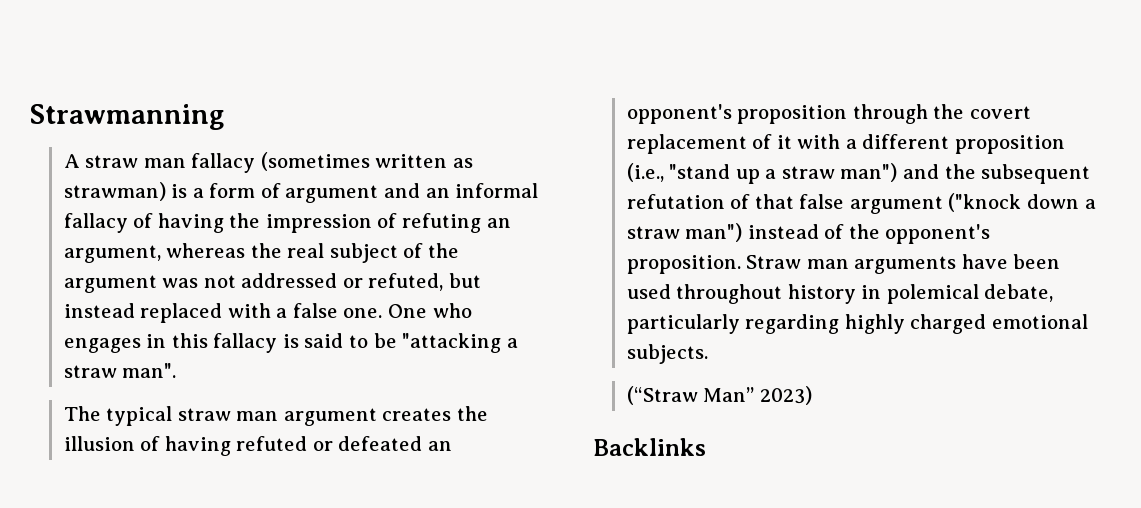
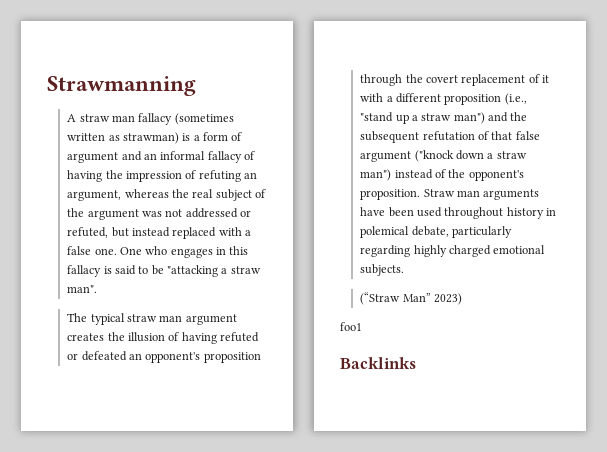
(812, 395) none -> [340,322,362,331] // foo1

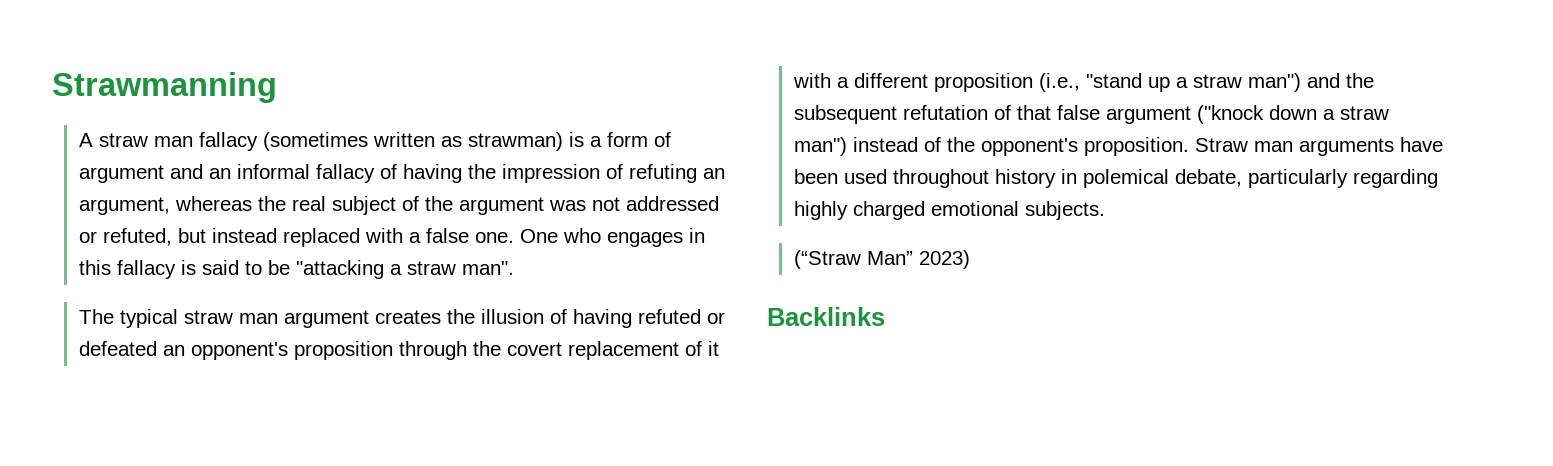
[340,322,362,331] // foo1 -> (970, 259) none

